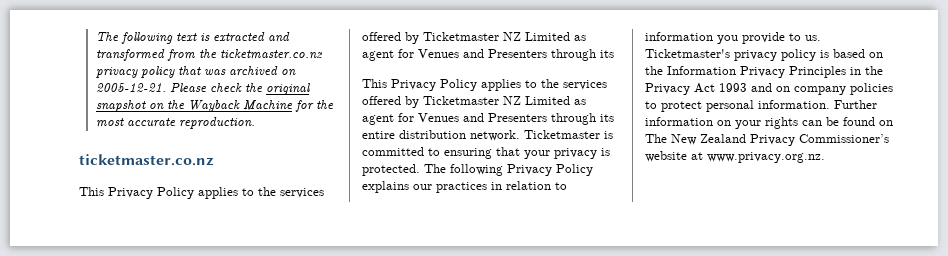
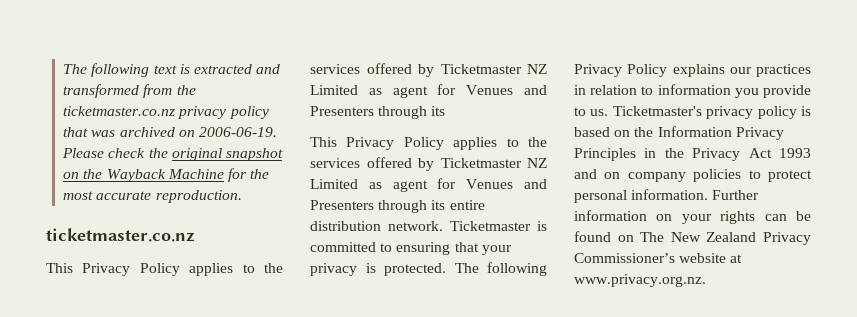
[95,83,166,92] 2005-12-21. -> [199,127,278,137] 2006-06-19.

